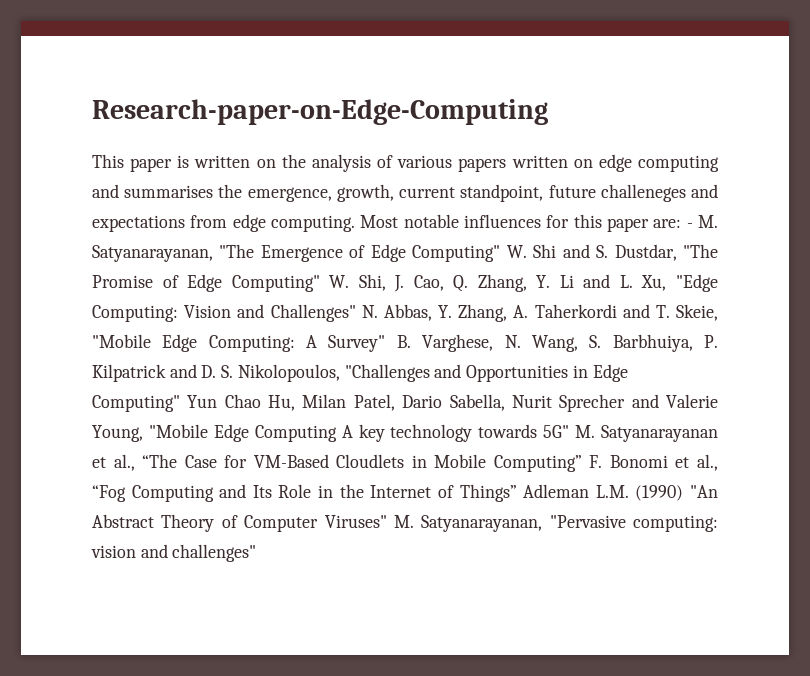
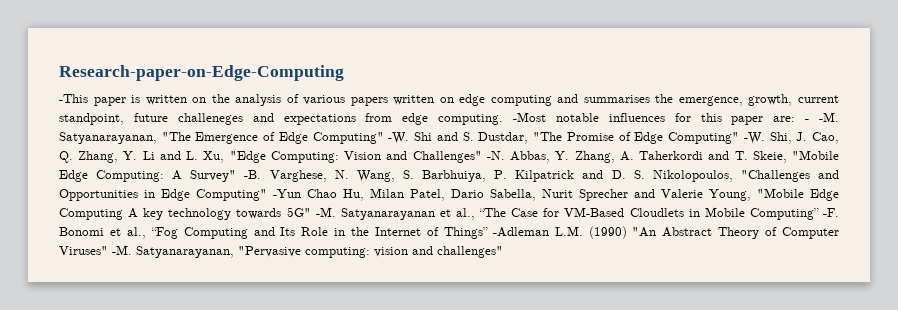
[92,154,124,168] This -> [59,94,88,103] -This
[360,215,399,228] Most -> [513,112,546,122] -Most
[698,215,718,228] M. -> [819,112,839,122] -M.
[506,245,527,258] W. -> [388,132,410,144] -W.
[329,275,350,288] W. -> [743,132,765,144] -W.
[361,305,378,318] N. -> [486,151,505,160] -N.
[396,335,411,348] B. -> [244,170,262,179] -B.
[187,395,218,408] Yun -> [273,189,301,198] -Yun
[575,425,596,438] M. -> [315,207,336,217] -M.
[589,455,603,468] F. -> [822,208,839,217] -F.
[523,484,590,498] Adleman -> [492,227,549,237] -Adleman
[393,515,414,528] M. -> [112,245,132,255] -M.

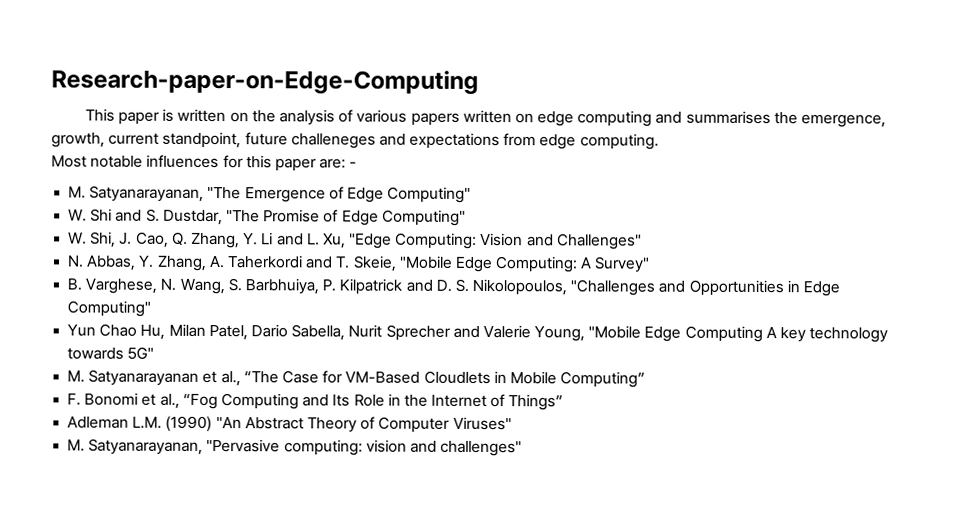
[59,94,88,103] -This -> [84,108,115,122] This
[513,112,546,122] -Most -> [51,155,87,168] // Most
[819,112,839,122] -M. -> [68,186,87,199] // M.
[388,132,410,144] -W. -> [68,209,88,222] // W.
[743,132,765,144] -W. -> [68,232,88,245] // W.
[486,151,505,160] -N. -> [67,255,85,268] // N.
[244,170,262,179] -B. -> [67,278,83,291] // B.
[273,189,301,198] -Yun -> [67,324,97,337] // Yun
[315,207,336,217] -M. -> [67,370,86,383] // M.
[822,208,839,217] -F. -> [67,393,82,406] // F.
[492,227,549,237] -Adleman -> [67,416,130,429] // Adleman
[112,245,132,255] -M. -> [67,439,86,452] // M.

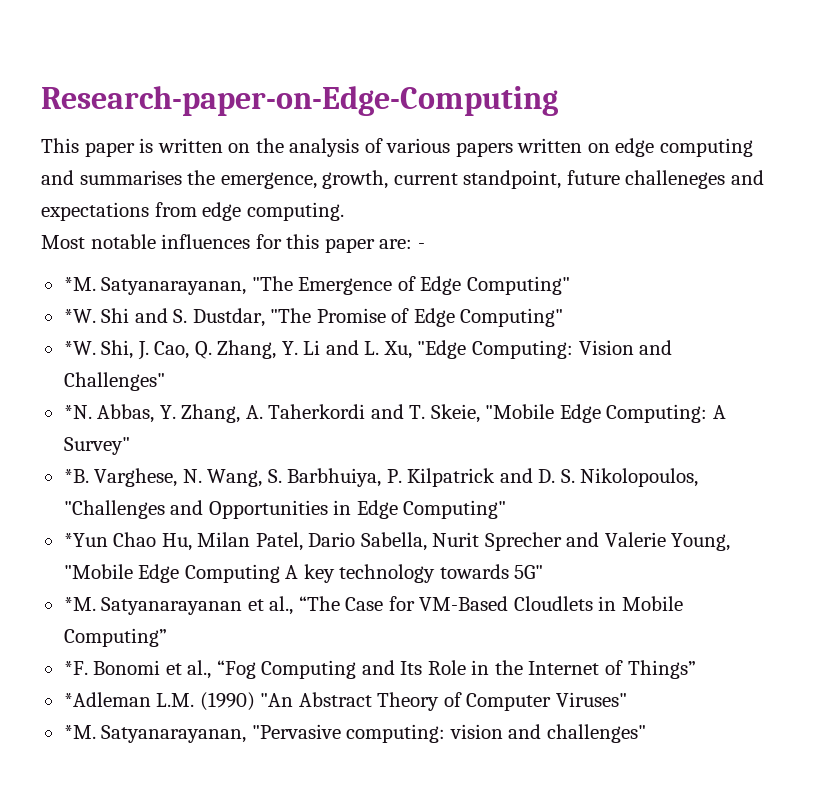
[68,186,87,199] M. -> [63,277,96,291] *M.
[68,209,88,222] W. -> [63,309,96,323] *W.
[68,232,88,245] W. -> [63,341,96,355] *W.
[67,255,85,268] N. -> [63,405,92,419] *N.
[67,278,83,291] B. -> [63,469,89,483] *B.
[67,324,97,337] Yun -> [63,533,108,547] *Yun
[67,370,86,383] M. -> [63,597,96,611] *M.
[67,393,82,406] F. -> [63,661,88,675] *F.
[67,416,130,429] Adleman -> [63,692,151,707] *Adleman
[67,439,86,452] M. -> [63,725,96,739] *M.

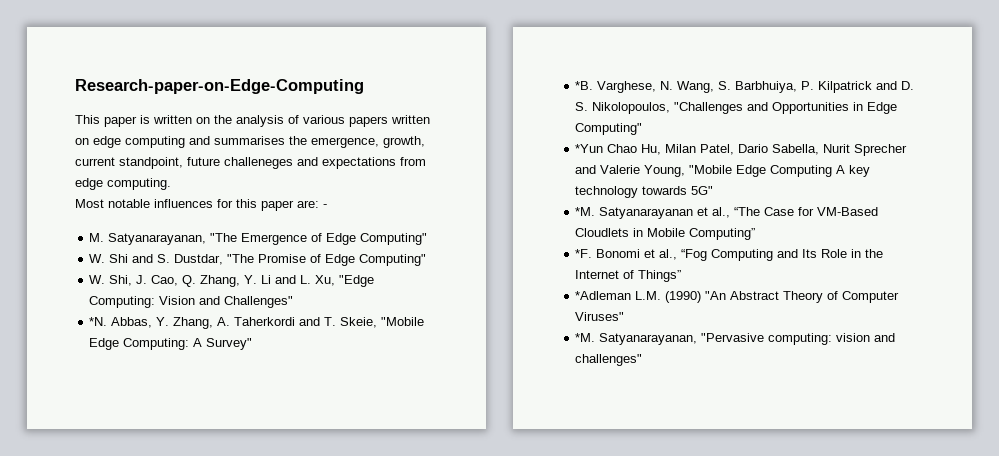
[63,277,96,291] *M. -> [89,233,105,242] M.
[63,309,96,323] *W. -> [89,254,106,263] W.
[63,341,96,355] *W. -> [89,275,106,284] W.

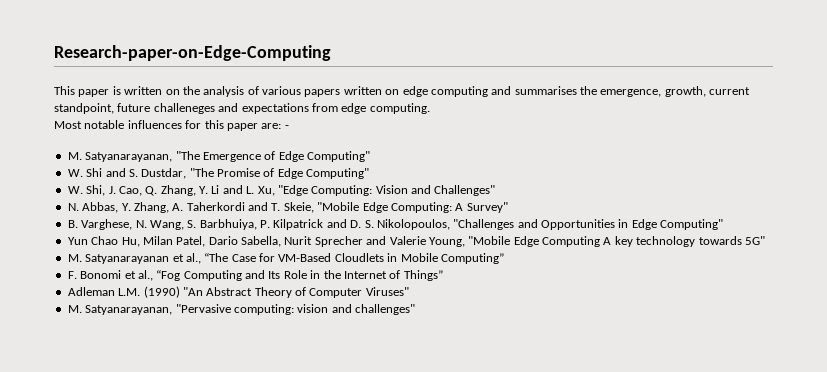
[89,317,108,326] *N. -> [67,203,79,211] N.
[575,81,594,90] *B. -> [67,220,78,228] B.
[575,144,604,153] *Yun -> [67,237,88,245] Yun
[575,207,596,216] *M. -> [67,254,82,262] M.
[575,249,593,258] *F. -> [67,271,77,279] F.
[575,291,632,300] *Adleman -> [67,287,115,296] Adleman
[575,333,596,342] *M. -> [67,305,82,313] M.

